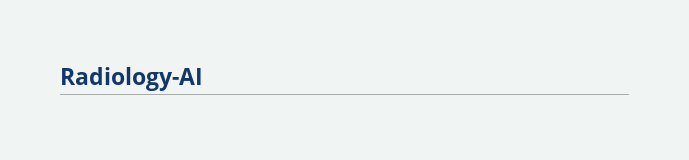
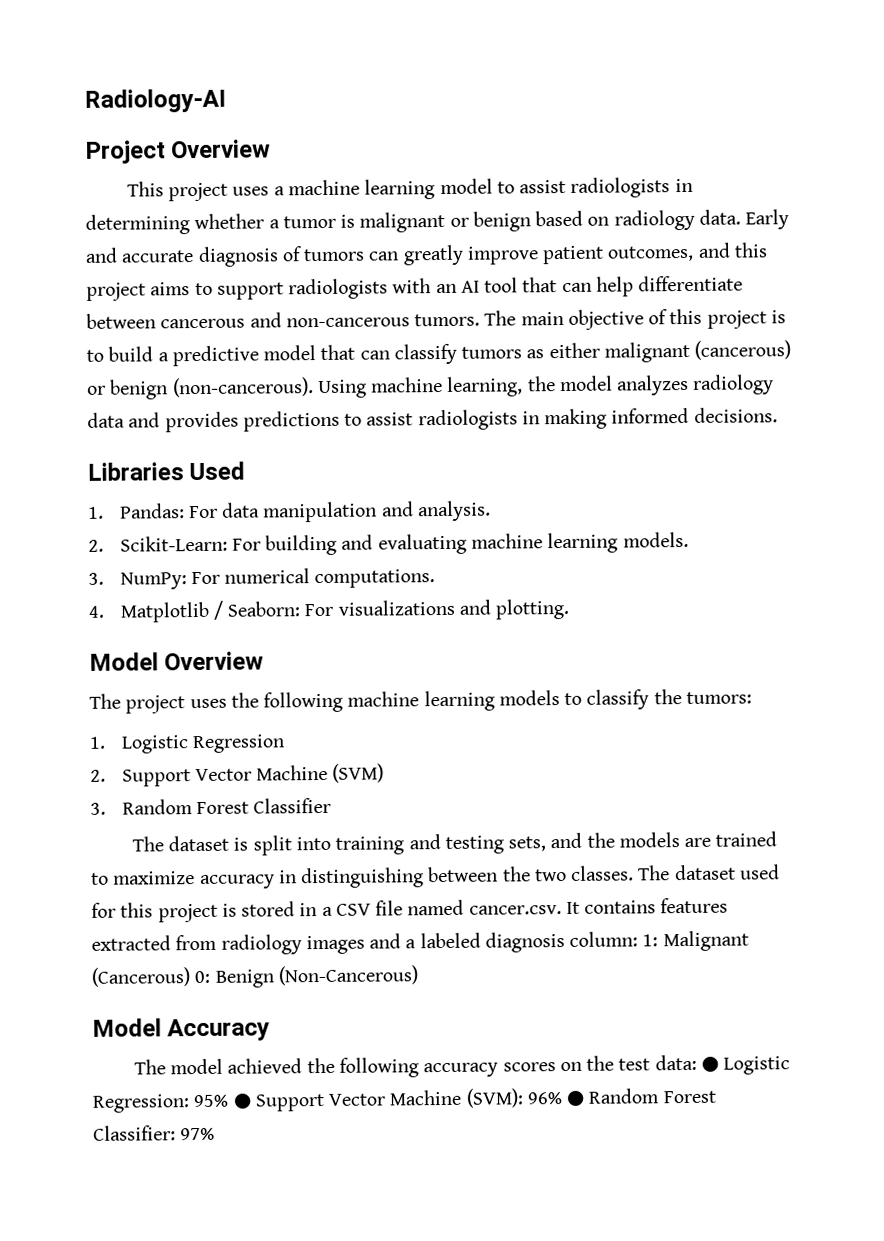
(203, 79) none -> [85,139,272,164] [126,177,693,202] [85,209,790,235] [85,242,768,267] [86,275,744,301] [86,308,786,330] [86,340,792,367] [87,374,775,400] [87,407,778,433] [87,461,246,481] [88,500,491,523] [88,531,689,556] [88,568,436,590] [88,598,570,623] [89,651,265,671] [89,689,752,714] [89,734,285,754] [90,763,385,787] [90,797,332,815] [131,831,778,856] [91,864,780,890] [91,897,729,923] [91,930,749,955] [91,965,418,988] [92,1018,271,1042] [133,1054,791,1078] [92,1088,716,1113] [93,1125,216,1141] // Project Overview // This project uses a machine learning model to assist radiologists in determining whether a tumor is malignant or benign based on radiology data. Early and accurate diagnosis of tumors can greatly improve patient outcomes, and this project aims to support radiologists with an AI tool that can help differentiate between cancerous and non-cancerous tumors. The main objective of this project is to build a predictive model that can classify tumors as either malignant (cancerous) or benign (non-cancerous). Using machine learning, the model analyzes radiology data and provides predictions to assist radiologists in making informed decisions. // Libraries Used // 1. Pandas: For data manipulation and analysis. // 2. Scikit-Learn: For building and evaluating machine learning models. // 3. NumPy: For numerical computations. // 4. Matplotlib / Seaborn: For visualizations and plotting. // Model Overview // The project uses the following machine learning models to classify the tumors: // 1. Logistic Regression // 2. Support Vector Machine (SVM) // 3. Random Forest Classifier // The dataset is split into training and testing sets, and the models are trained to maximize accuracy in distinguishing between the two classes. The dataset used for this project is stored in a CSV file named cancer.csv. It contains features extracted from radiology images and a labeled diagnosis column: 1: Malignant (Cancerous) 0: Benign (Non-Cancerous) // Model Accuracy // The model achieved the following accuracy scores on the test data: ● Logistic Regression: 95% ● Support Vector Machine (SVM): 96% ● Random Forest Classifier: 97%

